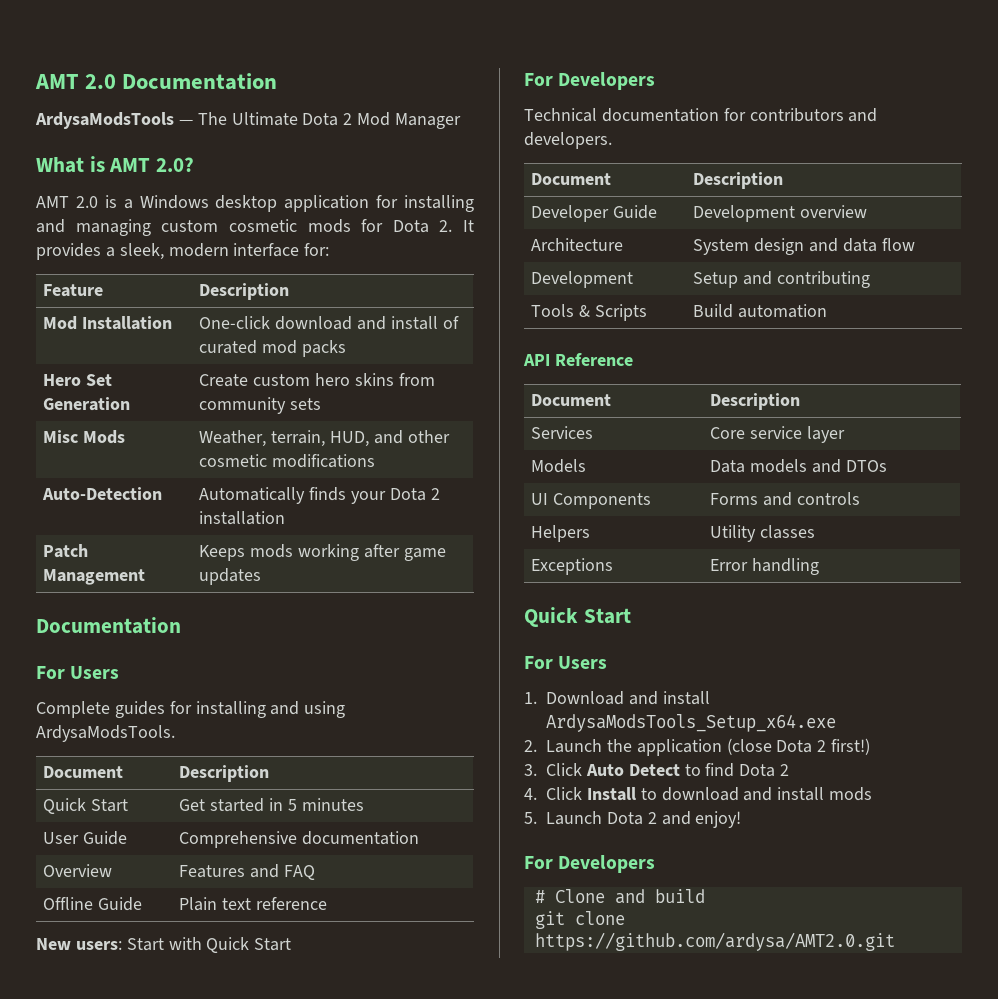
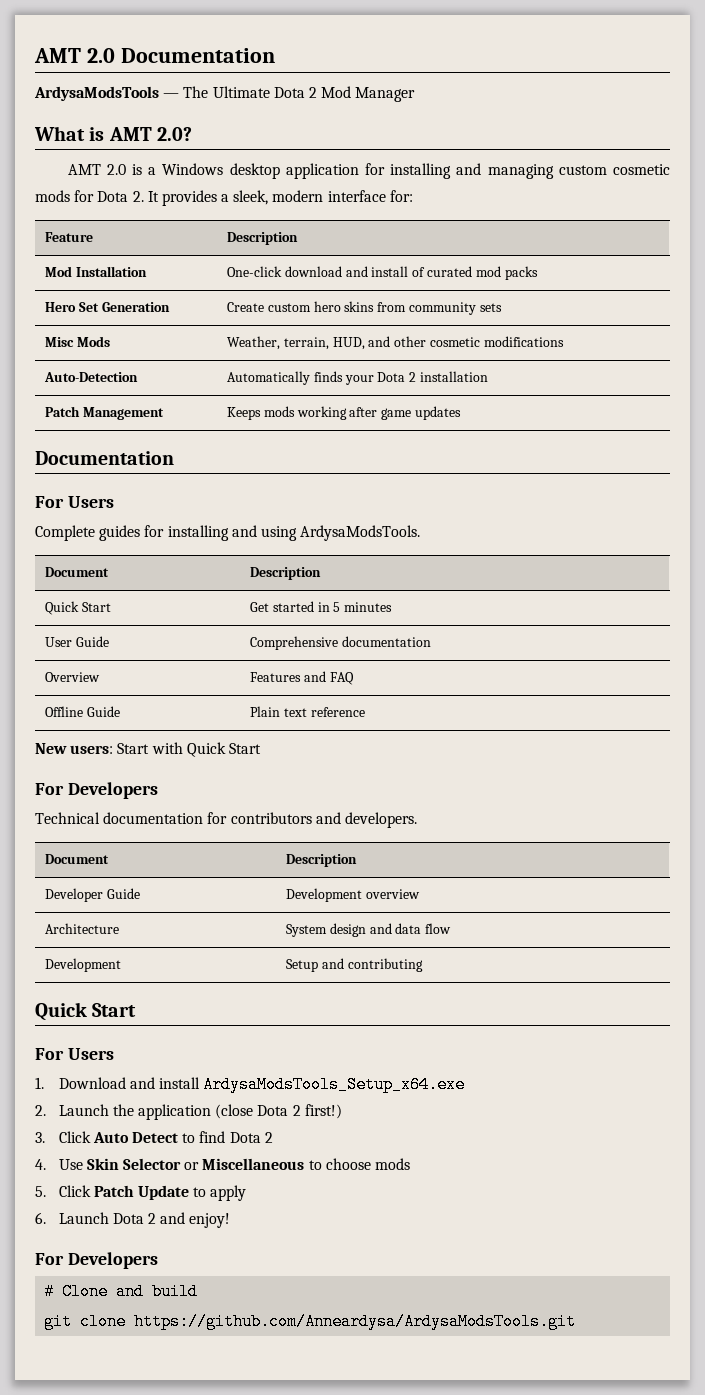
[531,304,648,321] [693,304,828,318] [523,353,633,366] [531,394,612,406] [710,393,801,410] [531,426,594,439] [710,426,846,443] [531,459,587,473] [710,459,888,473] [531,493,652,509] [710,492,861,506] [531,525,591,542] [710,525,816,542] [531,558,614,575] [710,558,820,575] // Tools & Scripts | Build automation // API Reference // Document | Description // Services | Core service layer // Models | Data models and DTOs // UI Components | Forms and controls // Helpers | Utility classes // Exceptions | Error handling -> (423, 965) none
[546,787,873,801] [524,812,537,824] Click Install to download and install mods // 5. -> [58,1158,411,1170] [35,1185,247,1201] [35,1212,46,1224] Use Skin Selector or Miscellaneous to choose mods // 5. Click Patch Update to apply // 6.
[534,932,895,951] https://github.com/ardysa/AMT2.0.git -> [134,1313,577,1330] https://github.com/Anneardysa/ArdysaModsTools.git

